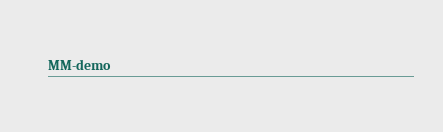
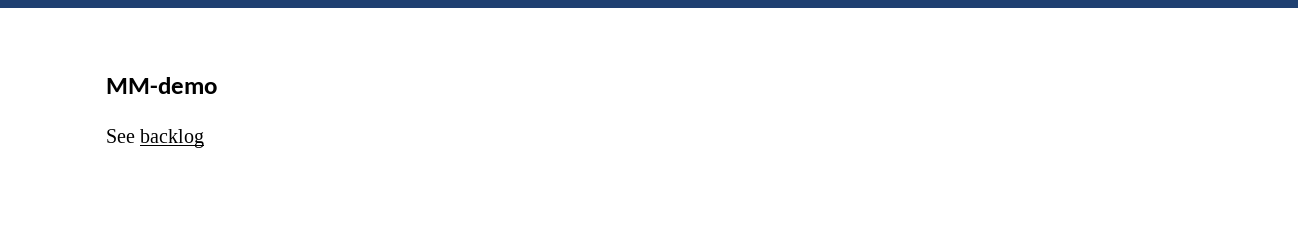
(111, 64) none -> [106,129,205,148] // See backlog

